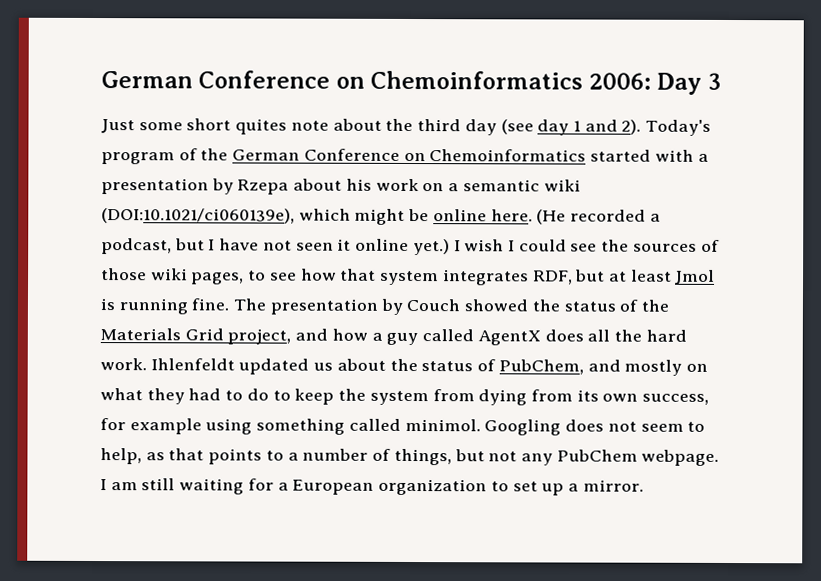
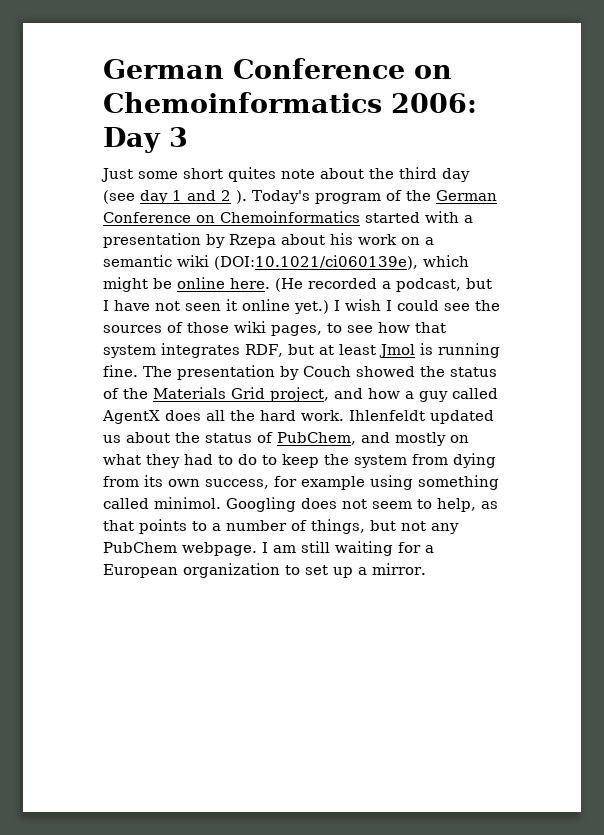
[621,119,642,135] 2). -> [221,190,247,204] 2 ).

